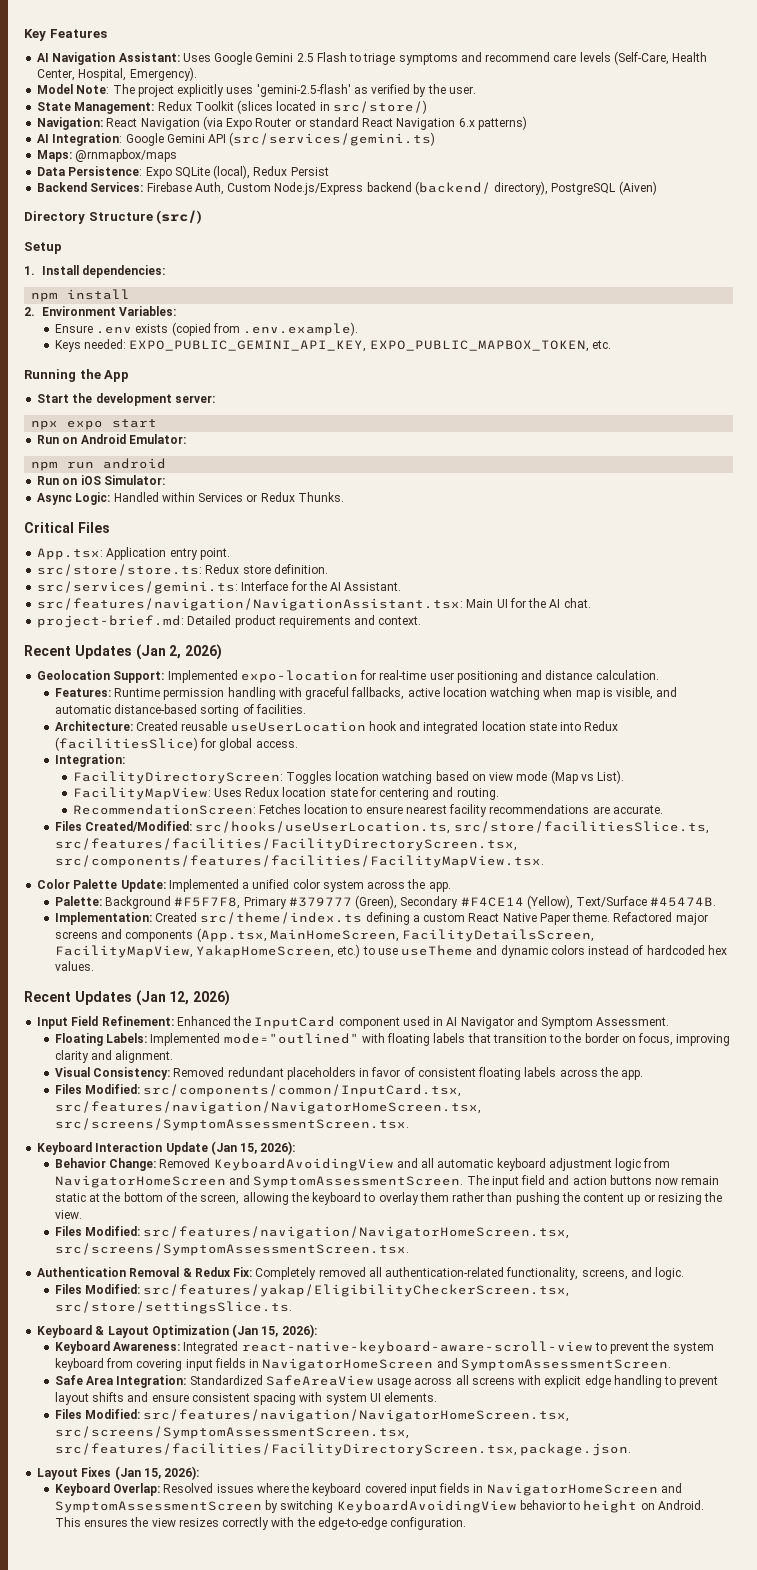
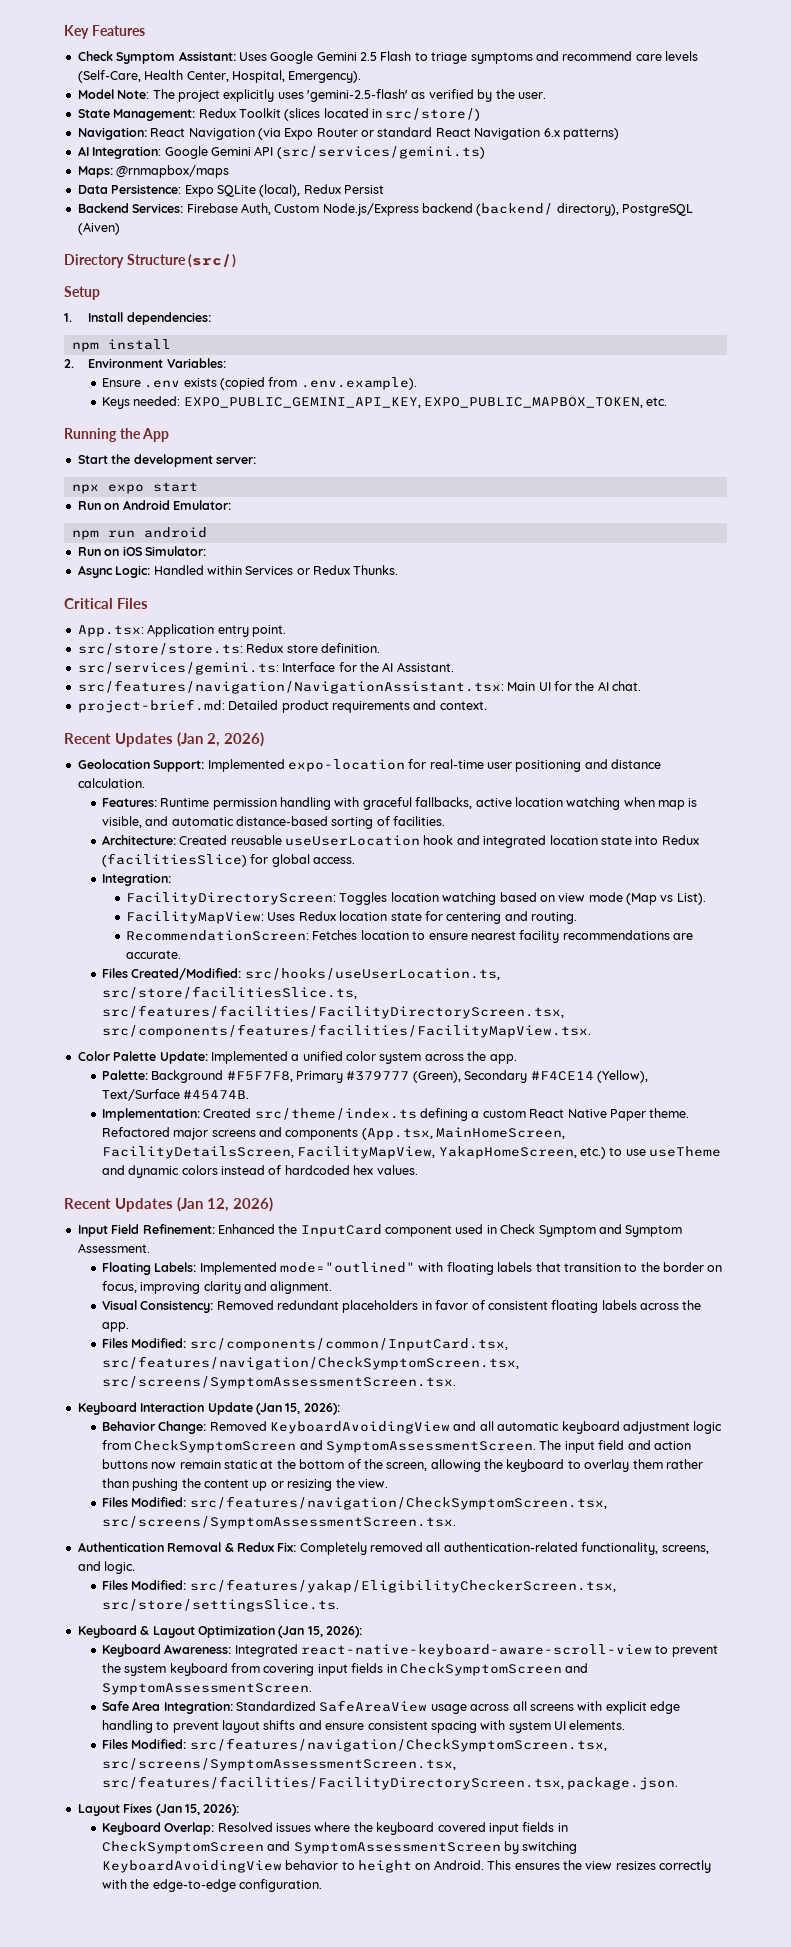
[37,52,116,65] AI Navigation -> [77,51,176,64] Check Symptom
[446,1017,514,1029] AI Navigator -> [500,1224,596,1237] Check Symptom
[54,1101,481,1114] src/features/navigation/NavigatorHomeScreen.tsx, -> [101,1356,519,1370] src/features/navigation/CheckSymptomScreen.tsx,
[54,1175,226,1188] NavigatorHomeScreen -> [134,1440,297,1453] CheckSymptomScreen
[143,1226,570,1239] src/features/navigation/NavigatorHomeScreen.tsx, -> [189,1496,607,1510] src/features/navigation/CheckSymptomScreen.tsx,
[262,1358,434,1371] NavigatorHomeScreen -> [399,1663,562,1676] CheckSymptomScreen
[143,1409,570,1422] src/features/navigation/NavigatorHomeScreen.tsx, -> [189,1738,607,1752] src/features/navigation/CheckSymptomScreen.tsx,
[486,1483,658,1496] NavigatorHomeScreen -> [101,1841,264,1854] CheckSymptomScreen

